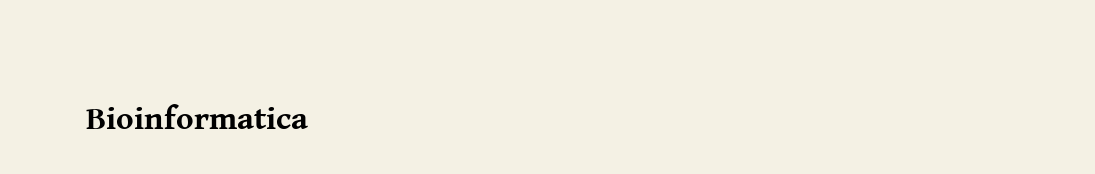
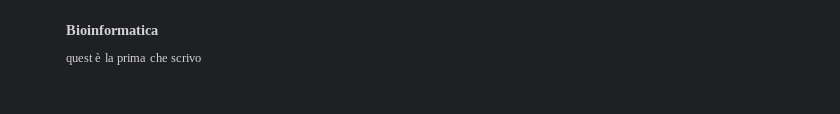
(308, 116) none -> [66,53,201,65] // quest è la prima che scrivo

